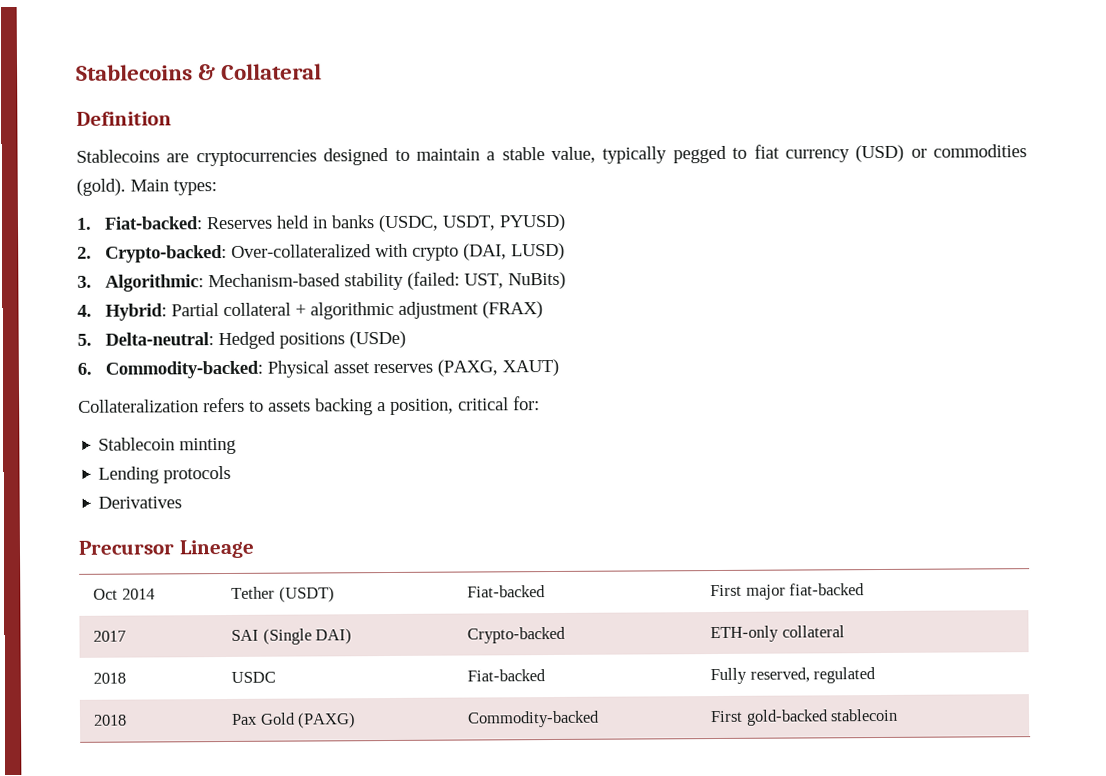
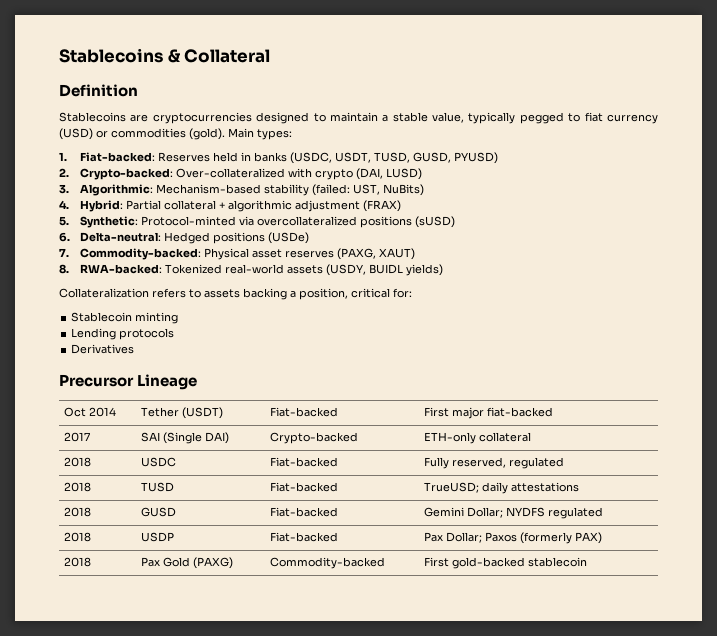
(496, 223) none -> [374,152,452,163] TUSD, GUSD,
(92, 339) none -> [80,216,456,228] [59,232,70,242] Synthetic: Protocol-minted via overcollateralized positions (sUSD) // 6.
[77,362,92,375] 6. -> [59,248,69,257] 7.
(559, 367) none -> [59,264,444,276] // 8. RWA-backed: Tokenized real-world assets (USDY, BUIDL yields)
(877, 675) none -> [63,482,91,492] [140,482,174,492] [269,482,338,492] [423,482,579,494] [63,507,91,517] [140,507,176,517] [269,507,338,517] [423,507,603,519] [63,532,91,542] [140,532,174,542] [269,532,338,542] [423,532,602,544] // 2018 | TUSD | Fiat-backed | TrueUSD; daily attestations // 2018 | GUSD | Fiat-backed | Gemini Dollar; NYDFS regulated // 2018 | USDP | Fiat-backed | Pax Dollar; Paxos (formerly PAX)

